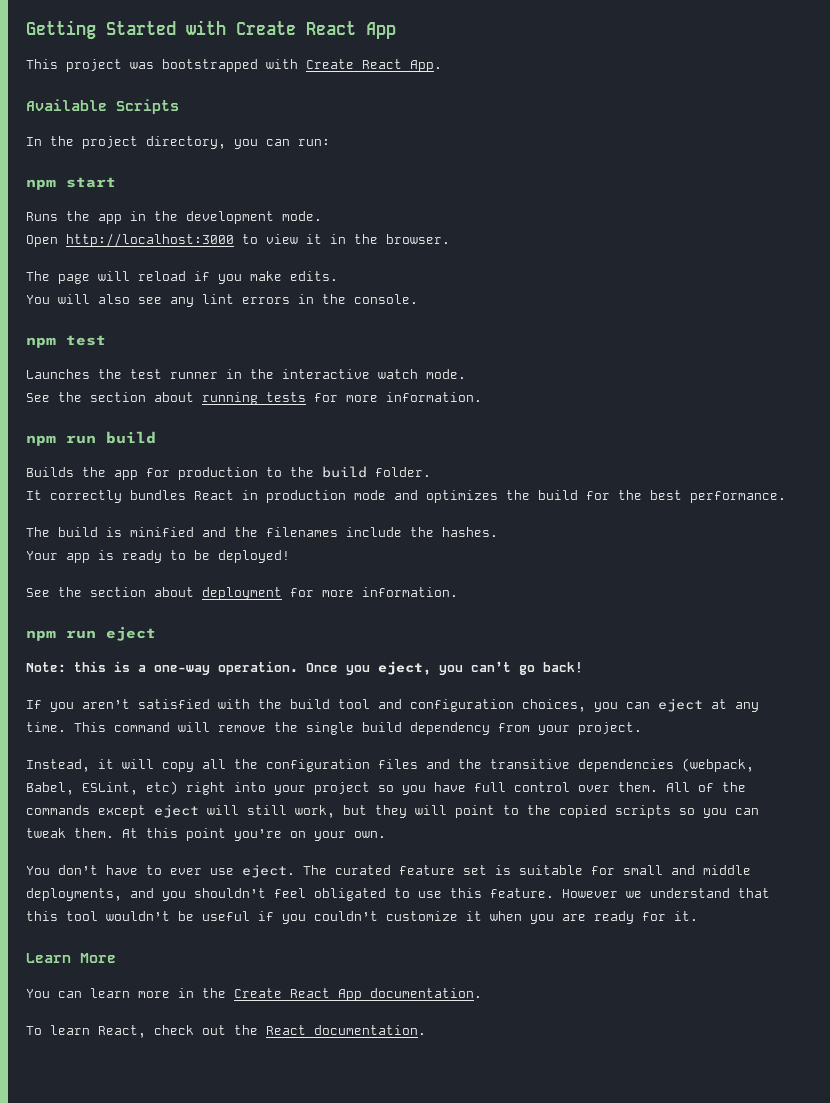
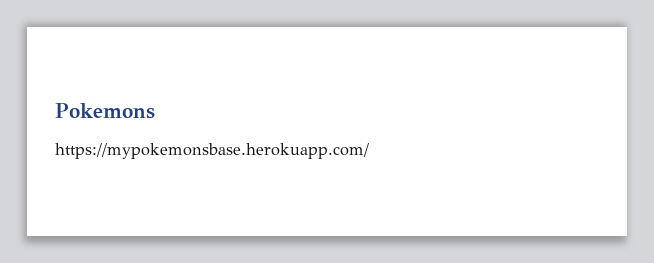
[26,20,396,39] [26,59,442,72] [26,99,179,114] [26,136,330,149] [26,177,116,190] [26,211,322,224] [26,233,450,247] [26,271,338,284] [26,294,418,307] [26,335,106,348] [26,369,466,379] [26,392,482,405] [26,431,156,446] [26,466,431,480] [26,490,786,503] [26,527,498,537] [26,550,290,563] [26,587,458,600] [26,626,156,641] [26,661,583,675] [26,698,759,712] [26,722,642,735] [26,758,754,772] [26,781,746,795] [26,804,759,818] [26,828,386,841] [26,864,751,878] [26,888,770,901] [26,911,698,924] [26,953,116,963] [26,988,482,1001] [26,1025,426,1038] Getting Started with Create React App // This project was bootstrapped with Create React App. // Available Scripts // In the project directory, you can run: // npm start // Runs the app in the development mode. // Open http://localhost:3000 to view it in the browser. // The page will reload if you make edits. // You will also see any lint errors in the console. // npm test // Launches the test runner in the interactive watch mode. // See the section about running tests for more information. // npm run build // Builds the app for production to the build folder. // It correctly bundles React in production mode and optimizes the build for the best performance. // The build is minified and the filenames include the hashes. // Your app is ready to be deployed! // See the section about deployment for more information. // npm run eject // Note: this is a one-way operation. Once you eject, you can’t go back! // If you aren’t satisfied with the build tool and configuration choices, you can eject at any time. This command will remove the single build dependency from your project. // Instead, it will copy all the configuration files and the transitive dependencies (webpack, Babel, ESLint, etc) right into your project so you have full control over them. All of the commands except eject will still work, but they will point to the copied scripts so you can tweak them. At this point you’re on your own. // You don’t have to ever use eject. The curated feature set is suitable for small and middle deployments, and you shouldn’t feel obligated to use this feature. However we understand that this tool wouldn’t be useful if you couldn’t customize it when you are ready for it. // Learn More // You can learn more in the Create React App documentation. // To learn React, check out the React documentation. -> [55,103,155,119] [55,143,369,159] Pokemons // https://mypokemonsbase.herokuapp.com/

